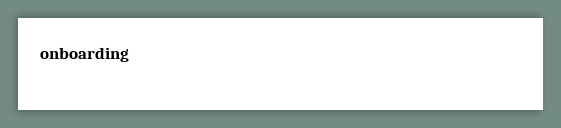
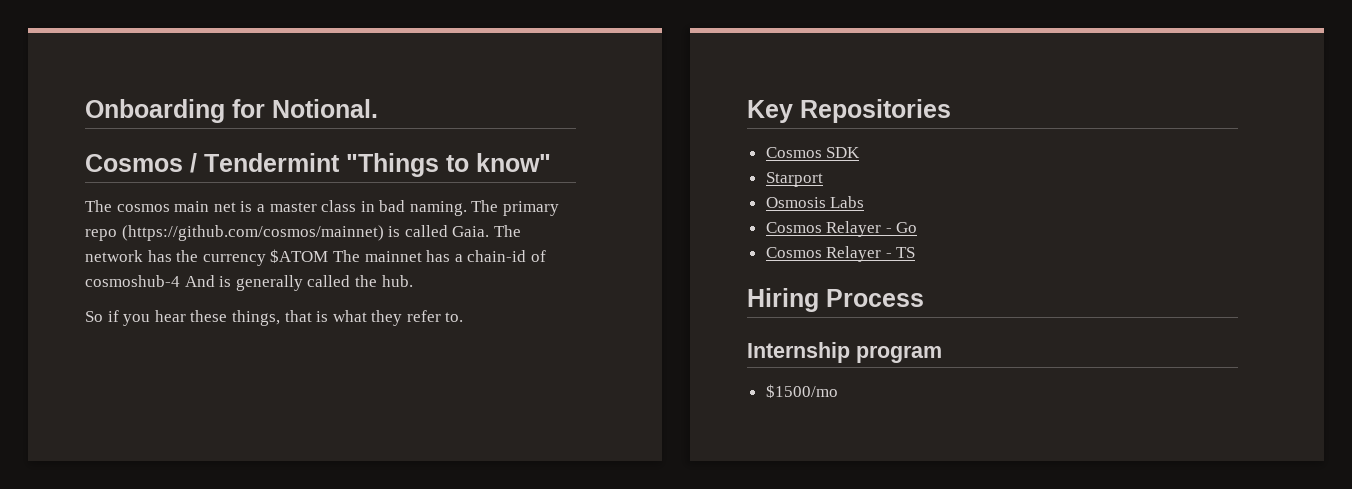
[40,47,129,62] onboarding -> [85,99,378,123] [85,153,551,177] [85,200,560,216] [85,225,521,241] [85,249,546,266] [85,275,413,291] [85,310,464,326] [747,99,951,123] [765,147,861,158] [765,172,823,187] [765,196,865,208] [765,221,918,237] [765,246,916,262] [747,288,924,312] [747,342,942,363] [765,384,838,398] Onboarding for Notional. // Cosmos / Tendermint "Things to know" // The cosmos main net is a master class in bad naming. The primary repo (https://github.com/cosmos/mainnet) is called Gaia. The network has the currency $ATOM The mainnet has a chain-id of cosmoshub-4 And is generally called the hub. // So if you hear these things, that is what they refer to. // Key Repositories // Cosmos SDK // Starport // Osmosis Labs // Cosmos Relayer - Go // Cosmos Relayer - TS // Hiring Process // Internship program // $1500/mo

